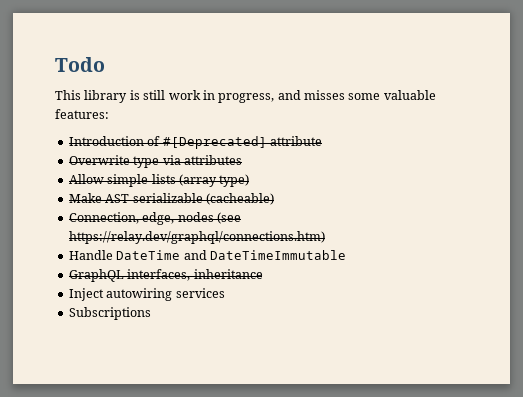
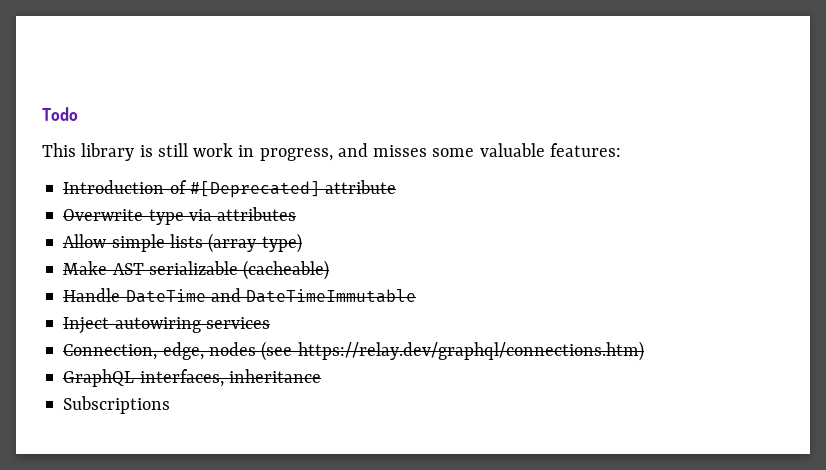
(274, 199) none -> [63,288,417,303] [63,317,270,334] // Handle DateTime and DateTimeImmutable // Inject autowiring services
[68,250,346,260] // Handle DateTime and DateTimeImmutable -> (644, 351) none
[68,288,225,301] // Inject autowiring services -> (321, 376) none

